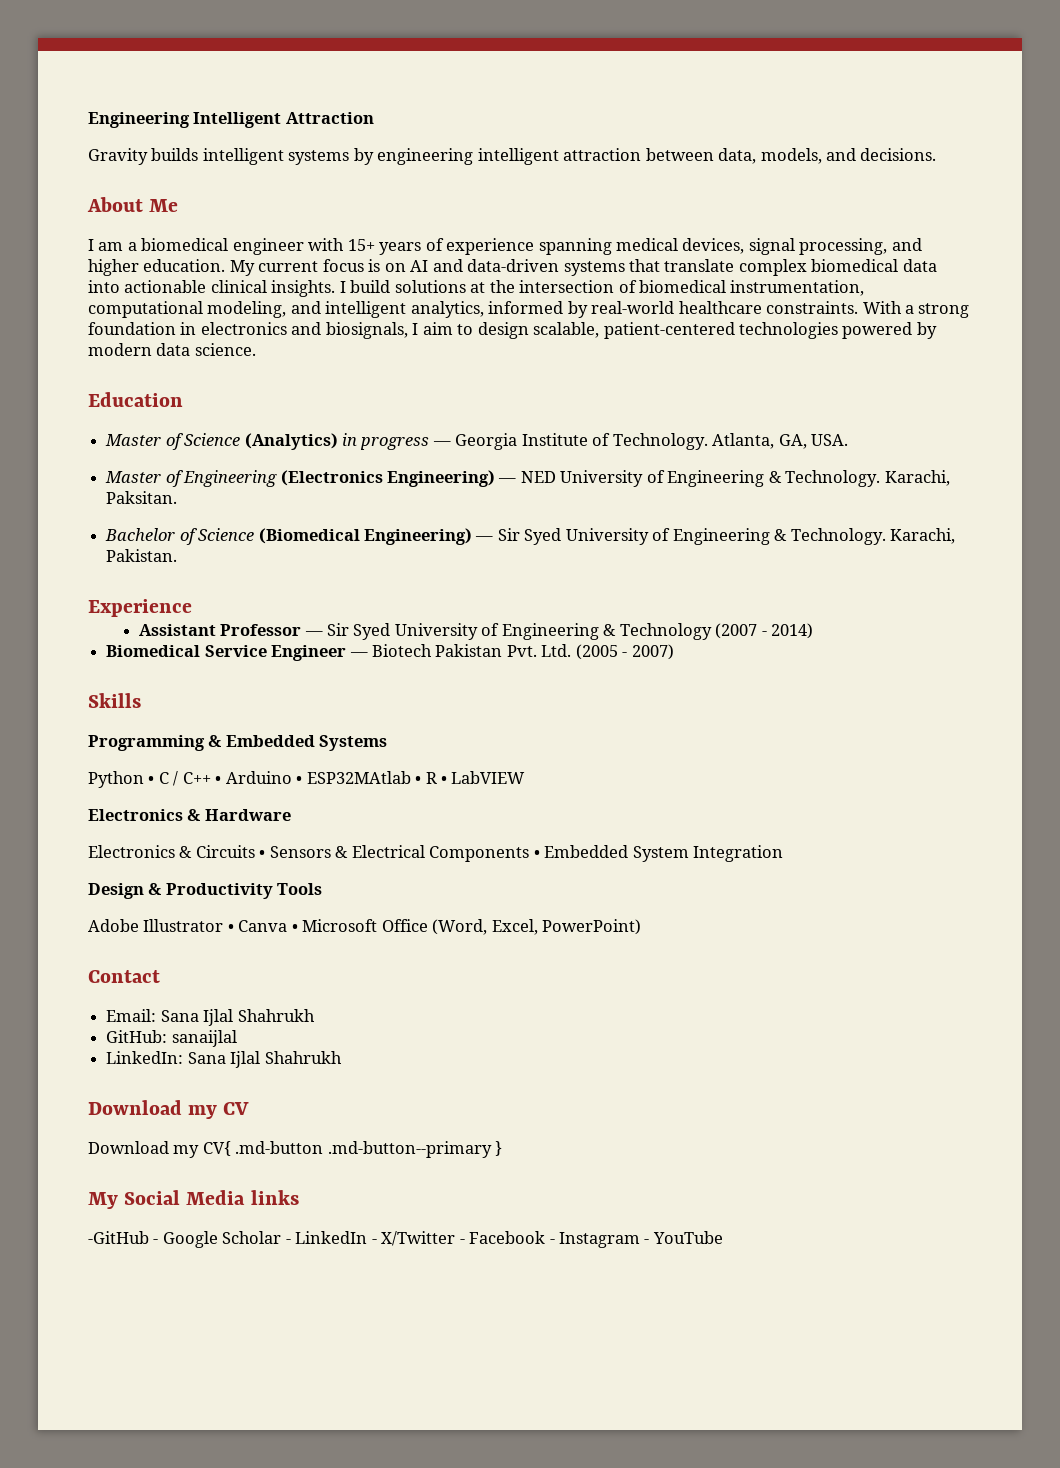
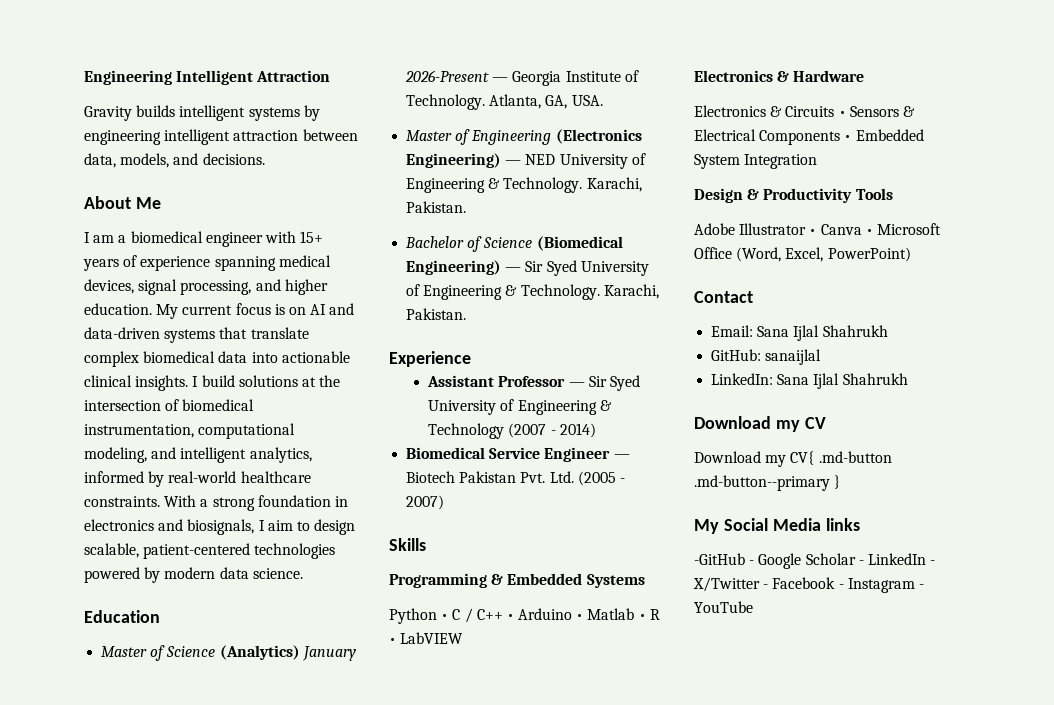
[341,433,430,450] in progress -> [301,646,356,661] [405,70,490,82] January 2026-Present
[106,491,178,504] Paksitan. -> [406,201,467,213] Pakistan.
[306,771,411,784] ESP32MAtlab -> [587,608,635,620] Matlab

